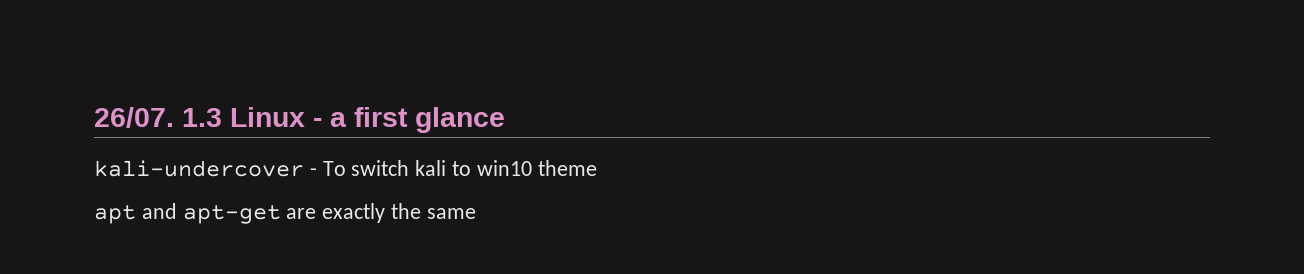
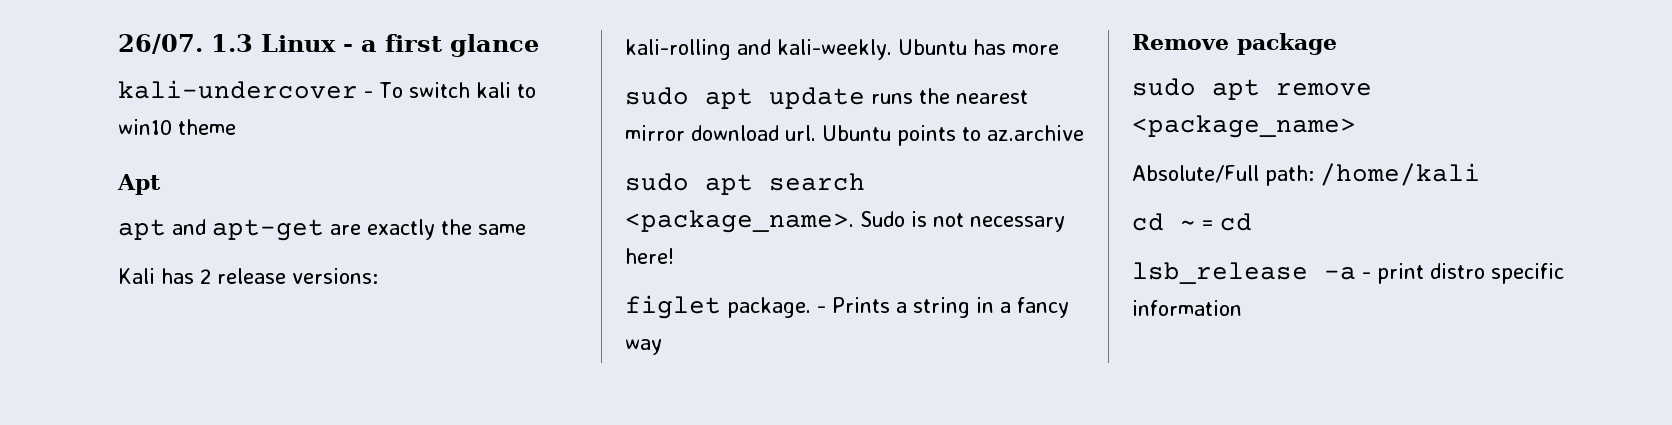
(597, 168) none -> [117,174,161,195] // Apt
(476, 213) none -> [118,268,378,284] [625,39,1059,60] [625,87,1028,109] [625,125,1084,146] [625,173,865,195] [625,210,1065,233] [625,248,674,264] [625,295,1069,319] [625,339,662,355] [1132,33,1337,55] [1132,78,1372,100] [1132,115,1356,138] [1132,163,1480,186] [1132,213,1252,231] [1132,262,1564,284] [1132,300,1242,316] // Kali has 2 release versions: // kali-rolling and kali-weekly. Ubuntu has more // sudo apt update runs the nearest mirror download url. Ubuntu points to az.archive // sudo apt search <package_name>. Sudo is not necessary here! // figlet package. - Prints a string in a fancy way // Remove package // sudo apt remove <package_name> // Absolute/Full path: /home/kali // cd ~ = cd // lsb_release -a - print distro specific information

